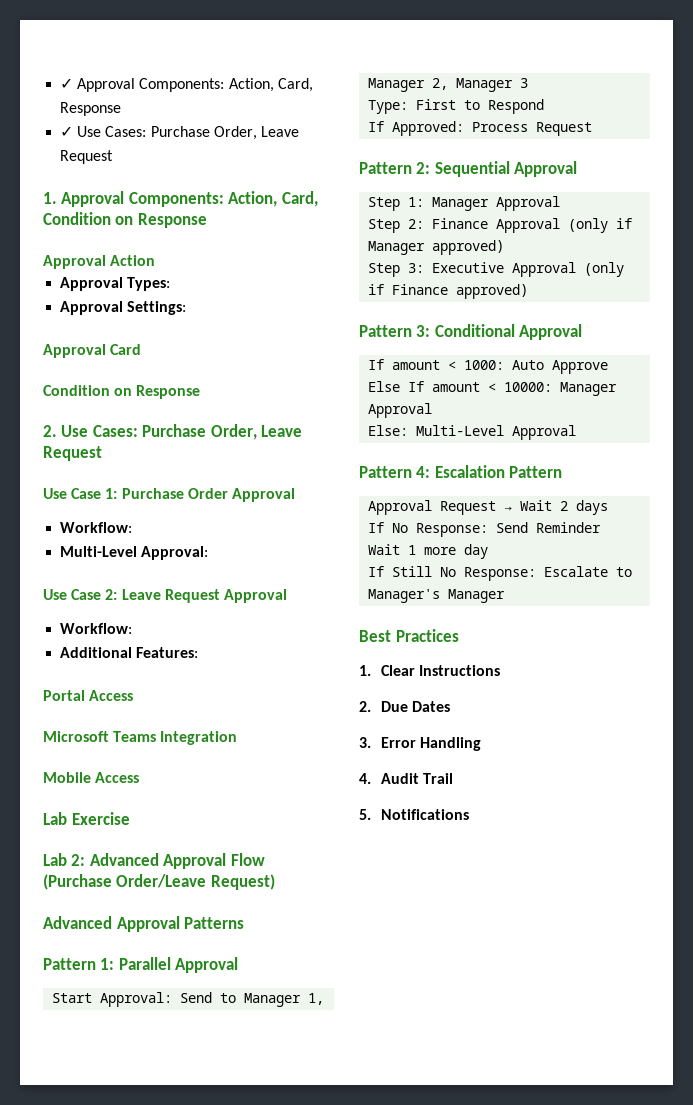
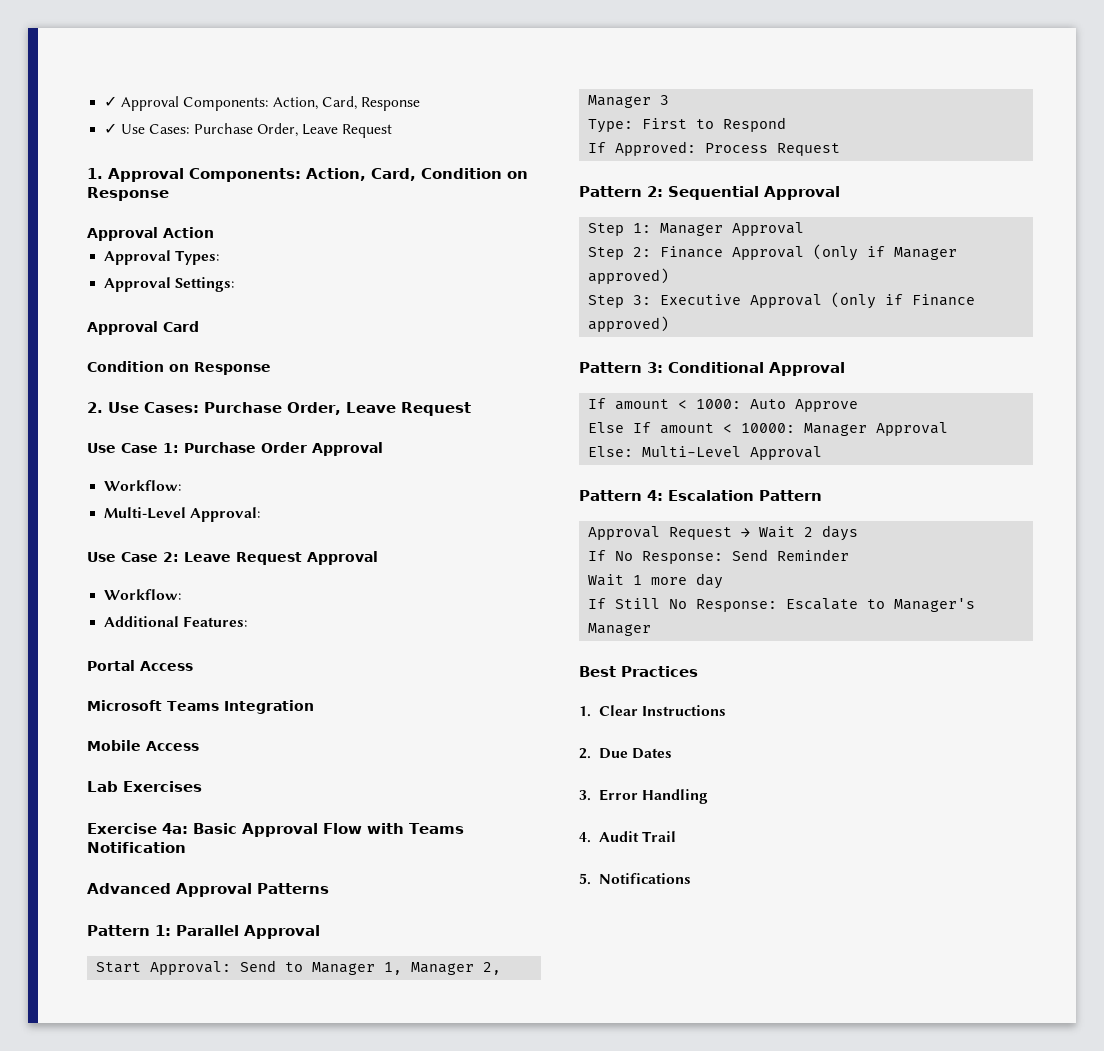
(67, 818) none -> [123,781,202,792] Exercises //
[43,853,265,869] [43,874,275,890] // Lab 2: Advanced Approval Flow (Purchase Order/Leave Request) -> [162,823,464,837] [87,842,186,853] 4a: Basic Approval Flow with Teams Notification

